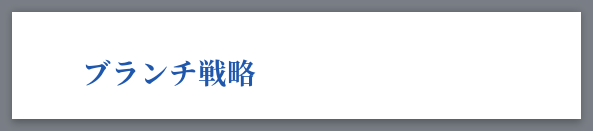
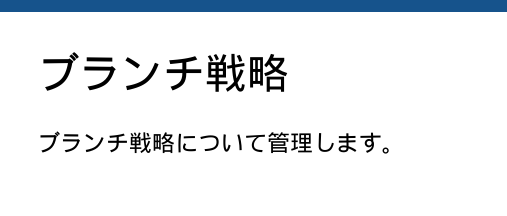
[82,59,256,88] ブランチ戦略 -> [37,52,289,92] [37,131,405,154] ブランチ戦略 // ブランチ戦略について管理します。

